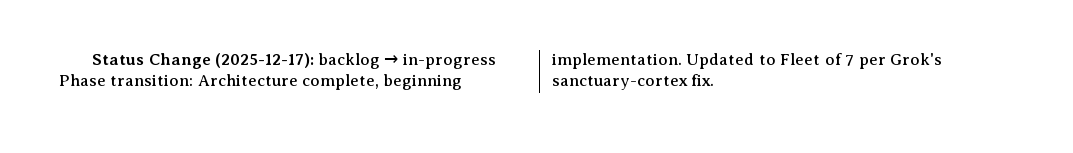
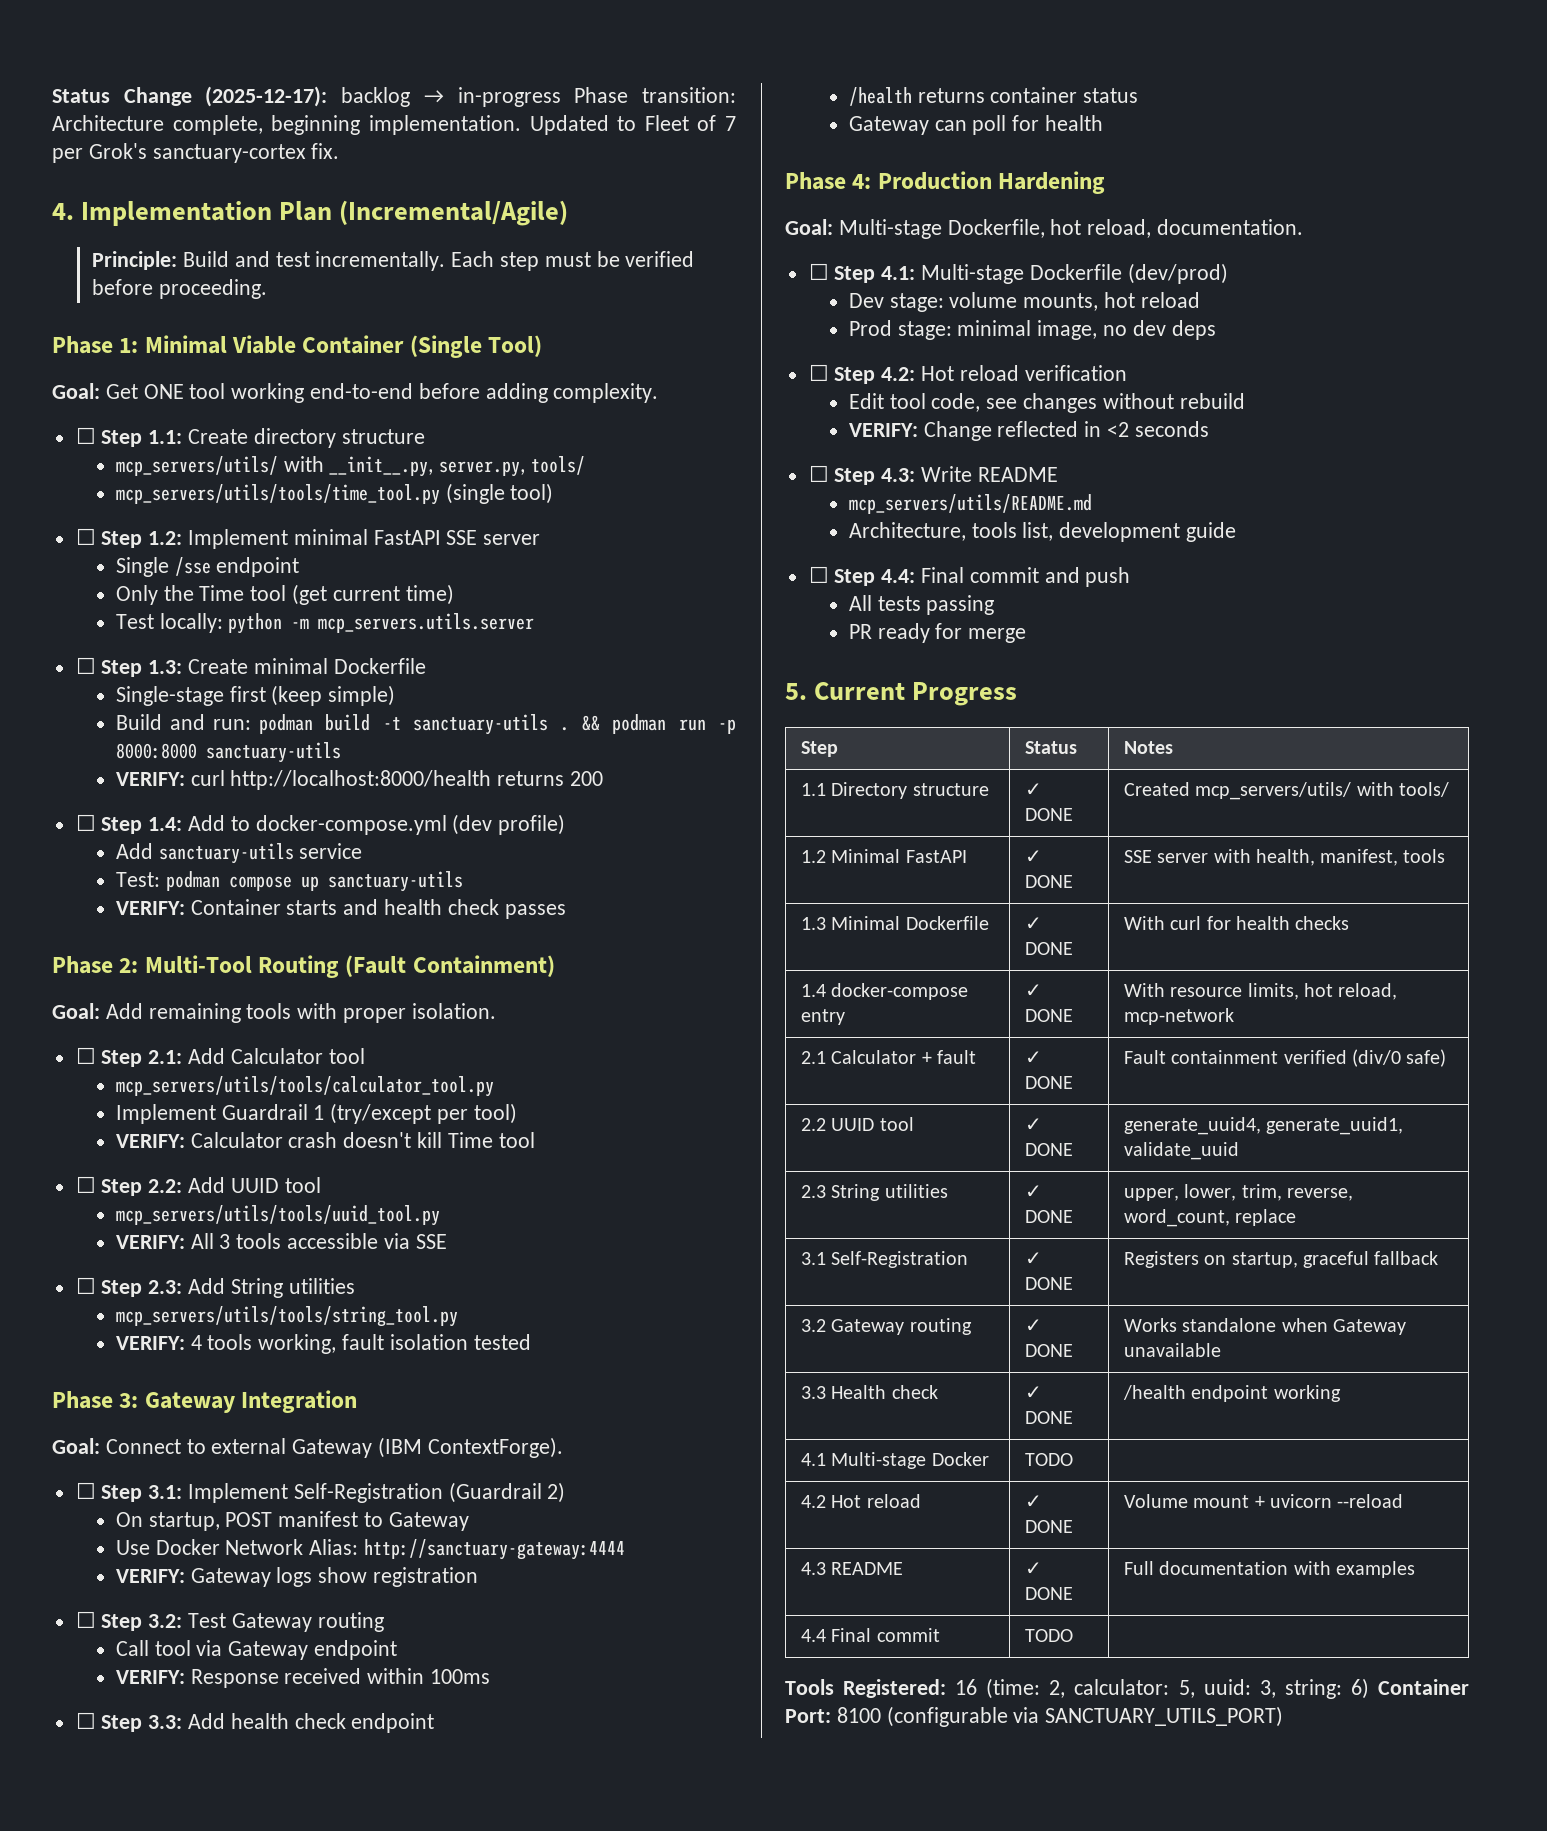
(715, 80) none -> [52,200,569,226] [92,251,695,271] [92,279,268,299] [52,335,543,358] [52,383,659,403] [75,427,425,448] [115,456,586,477] [115,483,554,505] [75,528,541,549] [115,557,300,577] [115,584,454,605] [115,613,535,634] [75,657,426,677] [115,685,396,706] [115,714,737,735] [115,742,341,763] [115,770,604,790] [75,814,566,835] [115,843,363,864] [115,871,463,892] [115,899,566,919] [52,955,555,978] [52,1003,496,1023] [75,1047,365,1067] [115,1076,494,1097] [115,1103,517,1124] [115,1132,535,1148] [75,1176,321,1196] [115,1205,440,1226] [115,1233,447,1249] [75,1277,355,1298] [115,1306,458,1327] [115,1334,531,1354] [52,1390,358,1413] [52,1437,563,1458] [75,1482,566,1503] [115,1511,469,1531] [115,1539,626,1560] [115,1567,479,1587] [75,1611,384,1632] [115,1640,398,1660] [115,1668,491,1688] [75,1712,435,1733] [848,87,1139,106] [848,115,1104,135] [785,171,1106,194] [785,219,1304,239] [808,263,1228,284] [848,292,1200,312] [848,320,1216,340] [808,364,1127,384] [848,393,1245,413] [848,421,1209,441] [808,465,1058,485] [848,494,1092,514] [848,522,1237,542] [808,566,1131,587] [848,595,995,615] [848,623,1027,643] [785,682,1018,706] [801,741,839,757] [1025,741,1078,754] [1124,741,1174,754] [801,782,989,799] [1025,783,1043,796] [1025,808,1074,821] [1124,782,1449,800] [801,849,967,863] [1025,850,1043,863] [1025,875,1074,888] [1124,849,1446,866] [801,916,989,930] [1025,917,1043,930] [1025,942,1074,955] [1124,916,1350,930] [801,983,969,1000] [801,1009,846,1025] [1025,984,1043,997] [1025,1009,1074,1022] [1124,983,1398,1000] [1124,1008,1235,1025] [801,1050,976,1064] [1025,1051,1043,1064] [1025,1076,1074,1089] [1124,1049,1447,1067] [801,1117,914,1131] [1025,1118,1043,1131] [1025,1143,1074,1156] [1124,1117,1404,1135] [1124,1142,1240,1160] [801,1184,948,1201] [1025,1185,1043,1198] [1025,1210,1074,1223] [1124,1184,1353,1201] [1124,1209,1297,1227] [801,1251,969,1268] [1025,1252,1043,1265] [1025,1277,1074,1290] [1124,1251,1439,1268] [801,1318,972,1335] [1025,1319,1043,1332] [1025,1344,1074,1357] [1124,1318,1406,1335] [1124,1343,1222,1357] [801,1385,938,1399] [1025,1386,1043,1399] [1025,1411,1074,1424] [1123,1385,1341,1402] [801,1452,989,1469] [1025,1453,1074,1466] [801,1494,921,1508] [1025,1495,1043,1508] [1025,1520,1074,1533] [1124,1494,1404,1508] [801,1562,904,1575] [1025,1562,1043,1575] [1025,1587,1074,1600] [1124,1561,1415,1578] [801,1628,940,1642] [1025,1629,1074,1642] [785,1678,1469,1699] [785,1706,1284,1727] // 4. Implementation Plan (Incremental/Agile) // Principle: Build and test incrementally. Each step must be verified before proceeding. // Phase 1: Minimal Viable Container (Single Tool) // Goal: Get ONE tool working end-to-end before adding complexity. // ☐ Step 1.1: Create directory structure // mcp_servers/utils/ with __init__.py, server.py, tools/ // mcp_servers/utils/tools/time_tool.py (single tool) // ☐ Step 1.2: Implement minimal FastAPI SSE server // Single /sse endpoint // Only the Time tool (get current time) // Test locally: python -m mcp_servers.utils.server // ☐ Step 1.3: Create minimal Dockerfile // Single-stage first (keep simple) // Build and run: podman build -t sanctuary-utils . && podman run -p 8000:8000 sanctuary-utils // VERIFY: curl http://localhost:8000/health returns 200 // ☐ Step 1.4: Add to docker-compose.yml (dev profile) // Add sanctuary-utils service // Test: podman compose up sanctuary-utils // VERIFY: Container starts and health check passes // Phase 2: Multi-Tool Routing (Fault Containment) // Goal: Add remaining tools with proper isolation. // ☐ Step 2.1: Add Calculator tool // mcp_servers/utils/tools/calculator_tool.py // Implement Guardrail 1 (try/except per tool) // VERIFY: Calculator crash doesn't kill Time tool // ☐ Step 2.2: Add UUID tool // mcp_servers/utils/tools/uuid_tool.py // VERIFY: All 3 tools accessible via SSE // ☐ Step 2.3: Add String utilities // mcp_servers/utils/tools/string_tool.py // VERIFY: 4 tools working, fault isolation tested // Phase 3: Gateway Integration // Goal: Connect to external Gateway (IBM ContextForge). // ☐ Step 3.1: Implement Self-Registration (Guardrail 2) // On startup, POST manifest to Gateway // Use Docker Network Alias: http://sanctuary-gateway:4444 // VERIFY: Gateway logs show registration // ☐ Step 3.2: Test Gateway routing // Call tool via Gateway endpoint // VERIFY: Response received within 100ms // ☐ Step 3.3: Add health check endpoint // /health returns container status // Gateway can poll for health // Phase 4: Production Hardening // Goal: Multi-stage Dockerfile, hot reload, documentation. // ☐ Step 4.1: Multi-stage Dockerfile (dev/prod) // Dev stage: volume mounts, hot reload // Prod stage: minimal image, no dev deps // ☐ Step 4.2: Hot reload verification // Edit tool code, see changes without rebuild // VERIFY: Change reflected in <2 seconds // ☐ Step 4.3: Write README // mcp_servers/utils/README.md // Architecture, tools list, development guide // ☐ Step 4.4: Final commit and push // All tests passing // PR ready for merge // 5. Current Progress // Step | Status | Notes // 1.1 Directory structure | ✓ DONE | Created mcp_servers/utils/ with tools/ // 1.2 Minimal FastAPI | ✓ DONE | SSE server with health, manifest, tools // 1.3 Minimal Dockerfile | ✓ DONE | With curl for health checks // 1.4 docker-compose entry | ✓ DONE | With resource limits, hot reload, mcp-network // 2.1 Calculator + fault | ✓ DONE | Fault containment verified (div/0 safe) // 2.2 UUID tool | ✓ DONE | generate_uuid4, generate_uuid1, validate_uuid // 2.3 String utilities | ✓ DONE | upper, lower, trim, reverse, word_count, replace // 3.1 Self-Registration | ✓ DONE | Registers on startup, graceful fallback // 3.2 Gateway routing | ✓ DONE | Works standalone when Gateway unavailable // 3.3 Health check | ✓ DONE | /health endpoint working // 4.1 Multi-stage Docker | TODO | // 4.2 Hot reload | ✓ DONE | Volume mount + uvicorn --reload // 4.3 README | ✓ DONE | Full documentation with examples // 4.4 Final commit | TODO | // Tools Registered: 16 (time: 2, calculator: 5, uuid: 3, string: 6) Container Port: 8100 (configurable via SANCTUARY_UTILS_PORT)

